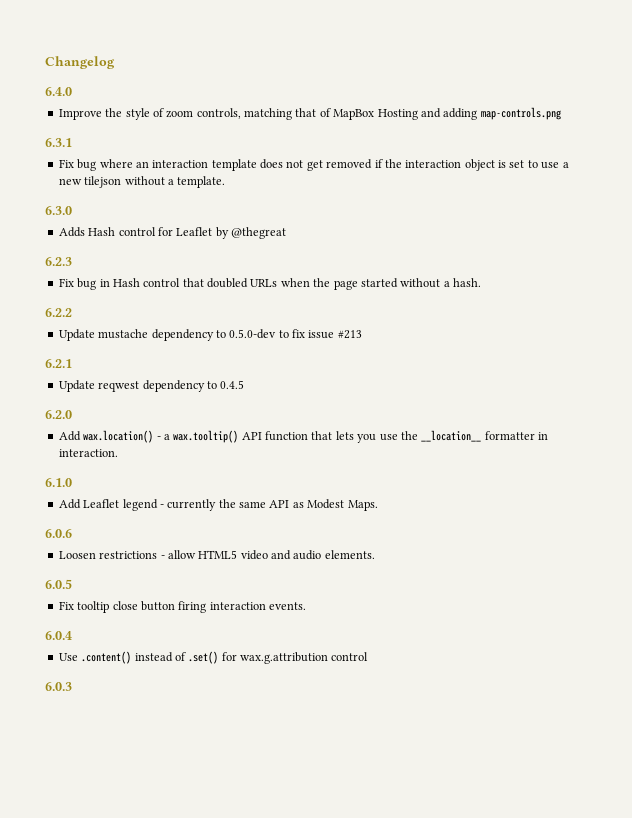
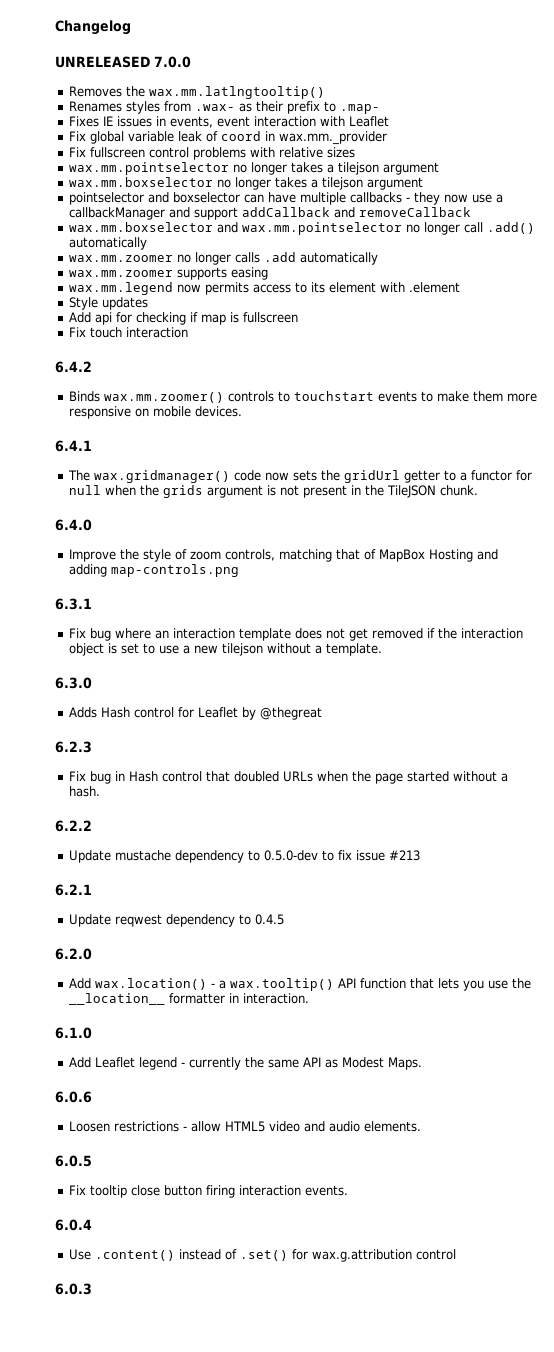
(115, 62) none -> [55,56,191,68] [68,86,325,99] [68,101,380,114] [68,116,389,128] [68,131,387,145] [68,147,355,160] [68,162,439,175] [68,177,423,190] [68,192,503,205] [68,207,471,220] [68,222,535,235] [68,237,147,250] [68,252,378,265] [68,267,268,280] [68,282,460,295] [68,297,148,310] [68,312,298,325] [68,327,188,338] [55,361,92,373] [68,391,537,403] [68,406,242,419] [55,440,92,452] [67,470,532,483] [68,485,478,498] // UNRELEASED 7.0.0 // Removes the wax.mm.latlngtooltip() // Renames styles from .wax- as their prefix to .map- // Fixes IE issues in events, event interaction with Leaflet // Fix global variable leak of coord in wax.mm._provider // Fix fullscreen control problems with relative sizes // wax.mm.pointselector no longer takes a tilejson argument // wax.mm.boxselector no longer takes a tilejson argument // pointselector and boxselector can have multiple callbacks - they now use a callbackManager and support addCallback and removeCallback // wax.mm.boxselector and wax.mm.pointselector no longer call .add() automatically // wax.mm.zoomer no longer calls .add automatically // wax.mm.zoomer supports easing // wax.mm.legend now permits access to its element with .element // Style updates // Add api for checking if map is fullscreen // Fix touch interaction // 6.4.2 // Binds wax.mm.zoomer() controls to touchstart events to make them more responsive on mobile devices. // 6.4.1 // The wax.gridmanager() code now sets the gridUrl getter to a functor for null when the grids argument is not present in the TileJSON chunk.

